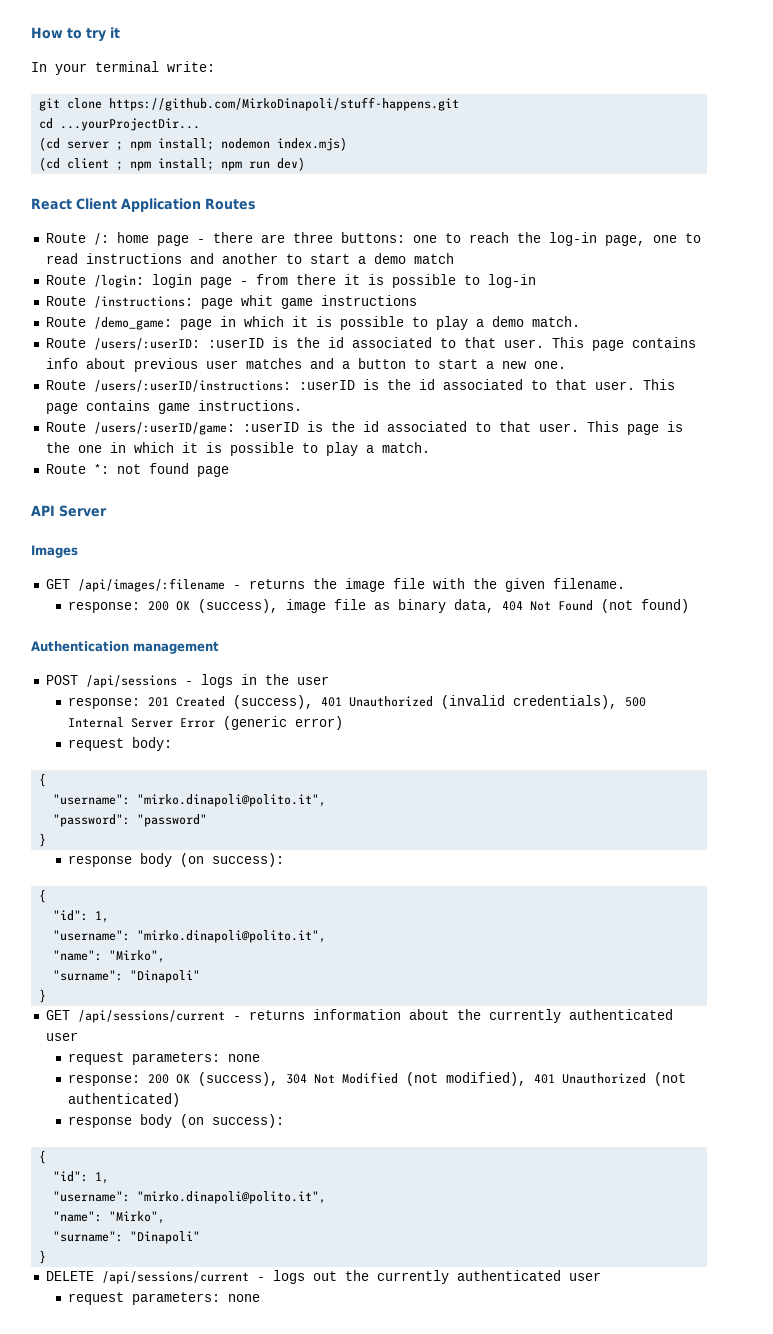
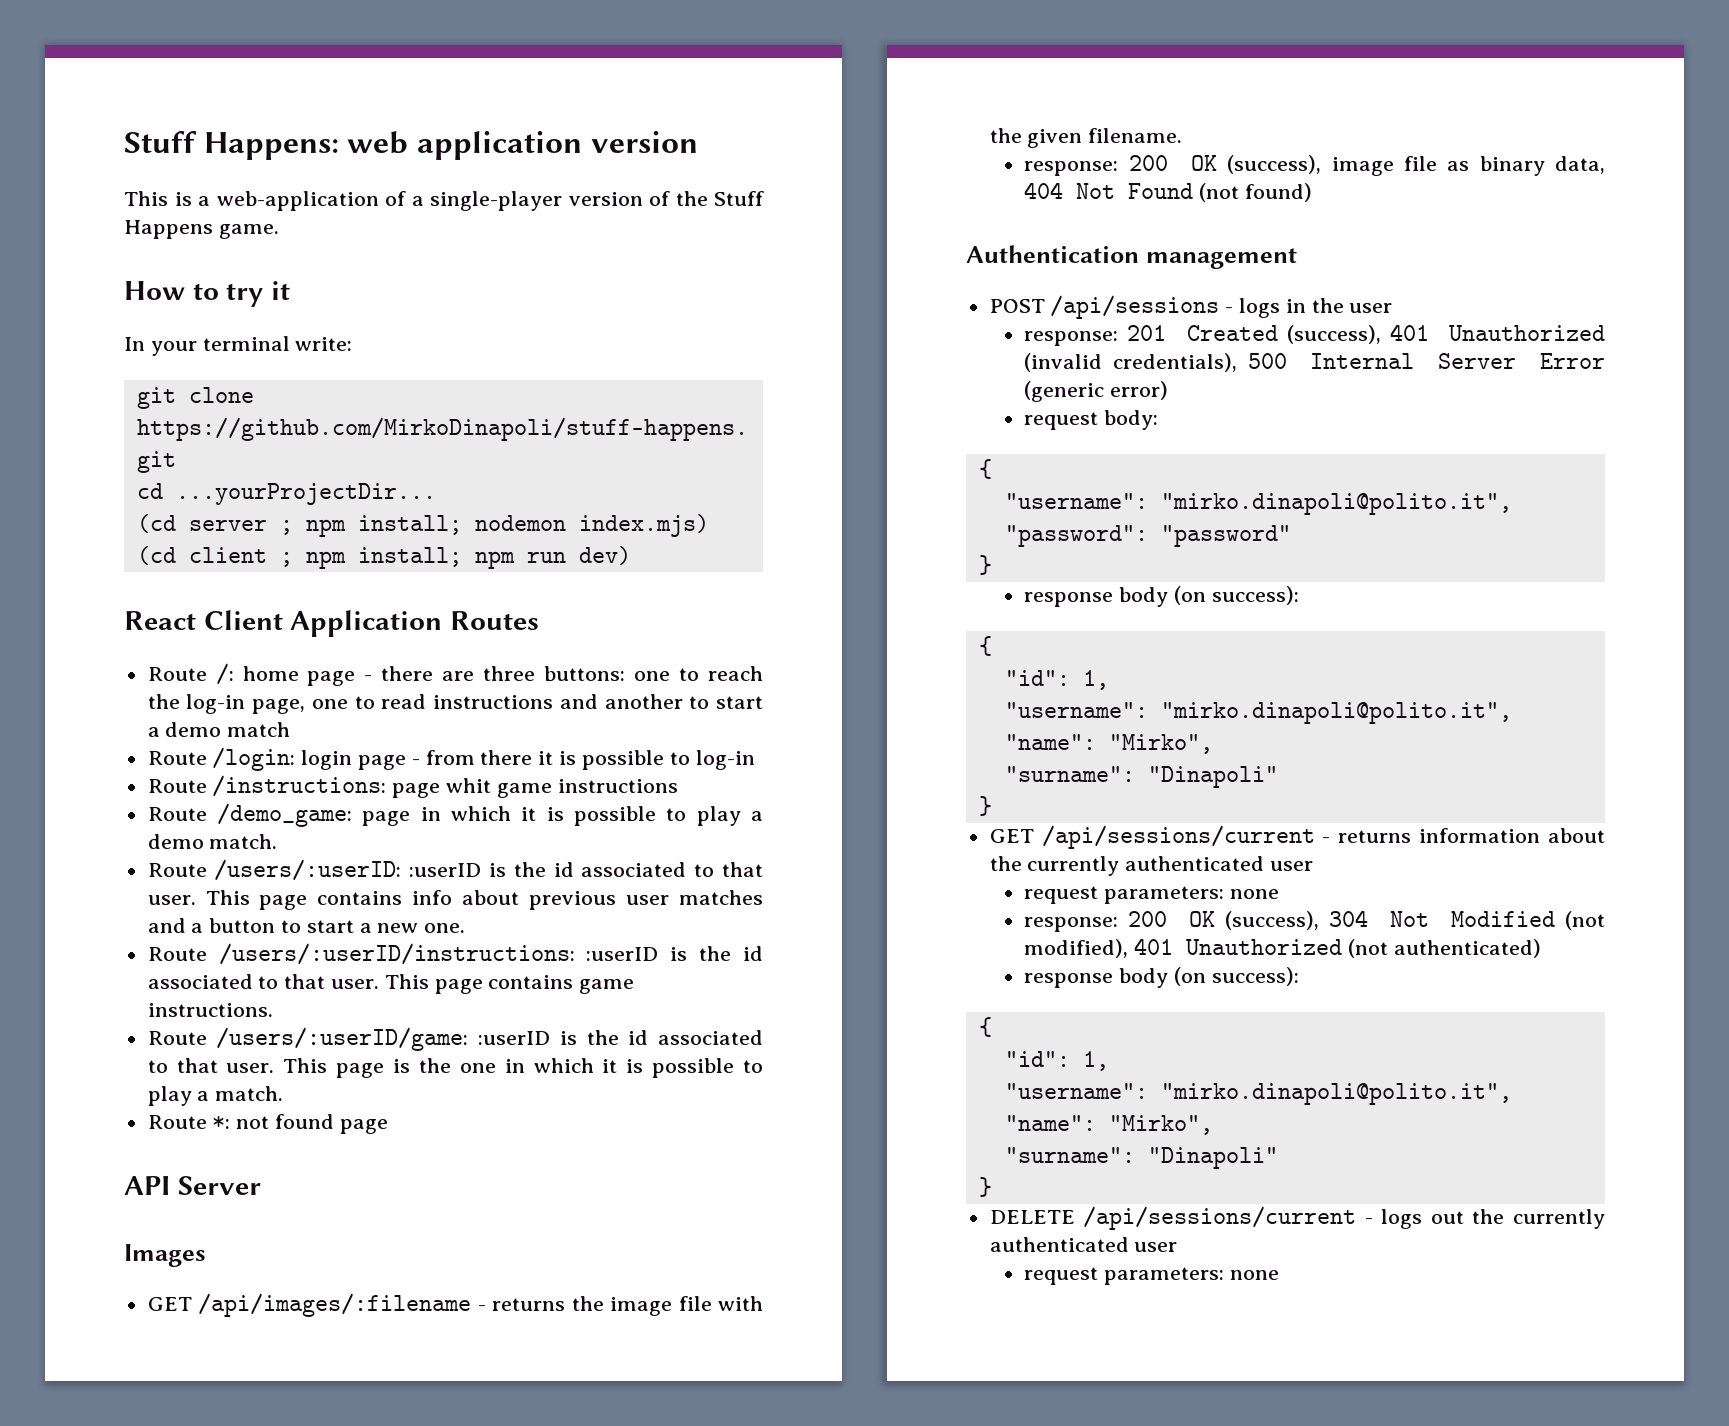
(31, 33) none -> [124,131,698,160] [124,191,764,211] [124,220,279,239] Stuff Happens: web application version // This is a web-application of a single-player version of the Stuff Happens game. //

